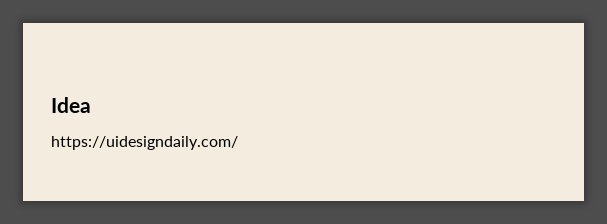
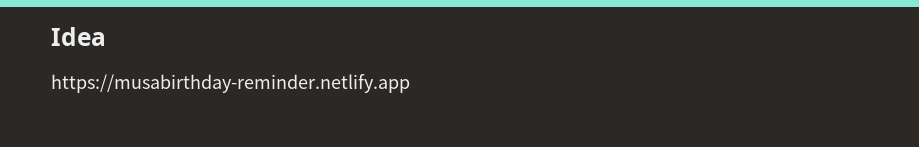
[51,136,238,150] https://uidesigndaily.com/ -> [51,74,410,93] https://musabirthday-reminder.netlify.app

